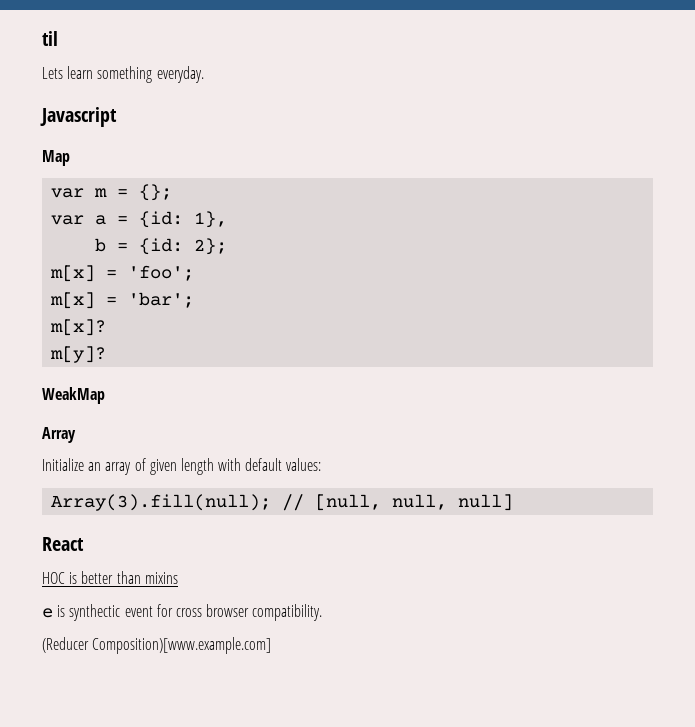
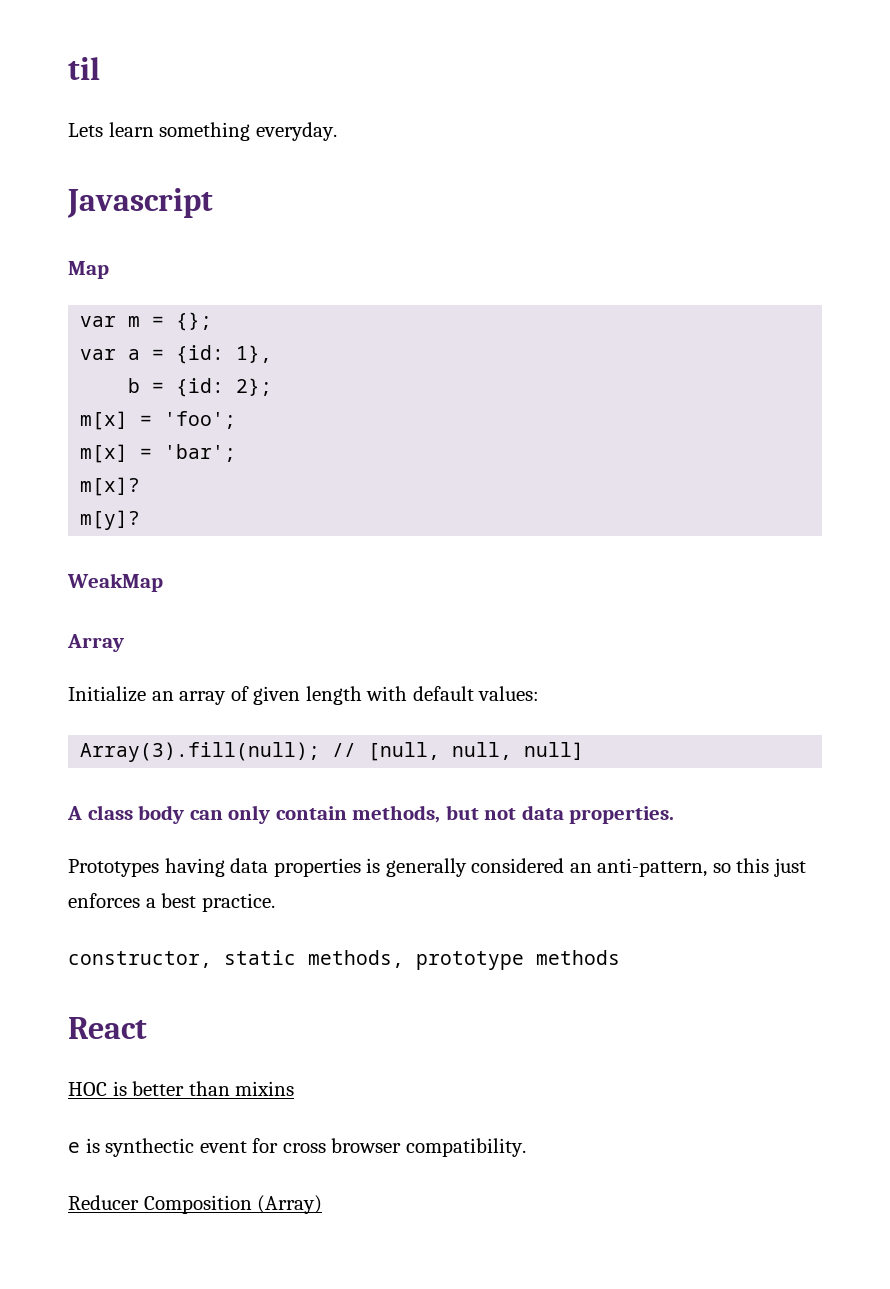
(514, 502) none -> [67,805,675,824] [68,858,806,877] [68,893,275,912] [68,950,620,970] // A class body can only contain methods, but not data properties. // Prototypes having data properties is generally considered an anti-pattern, so this just enforces a best practice. // constructor, static methods, prototype methods
[42,637,272,654] (Reducer Composition)[www.example.com] -> [68,1195,323,1214] Reducer Composition (Array)

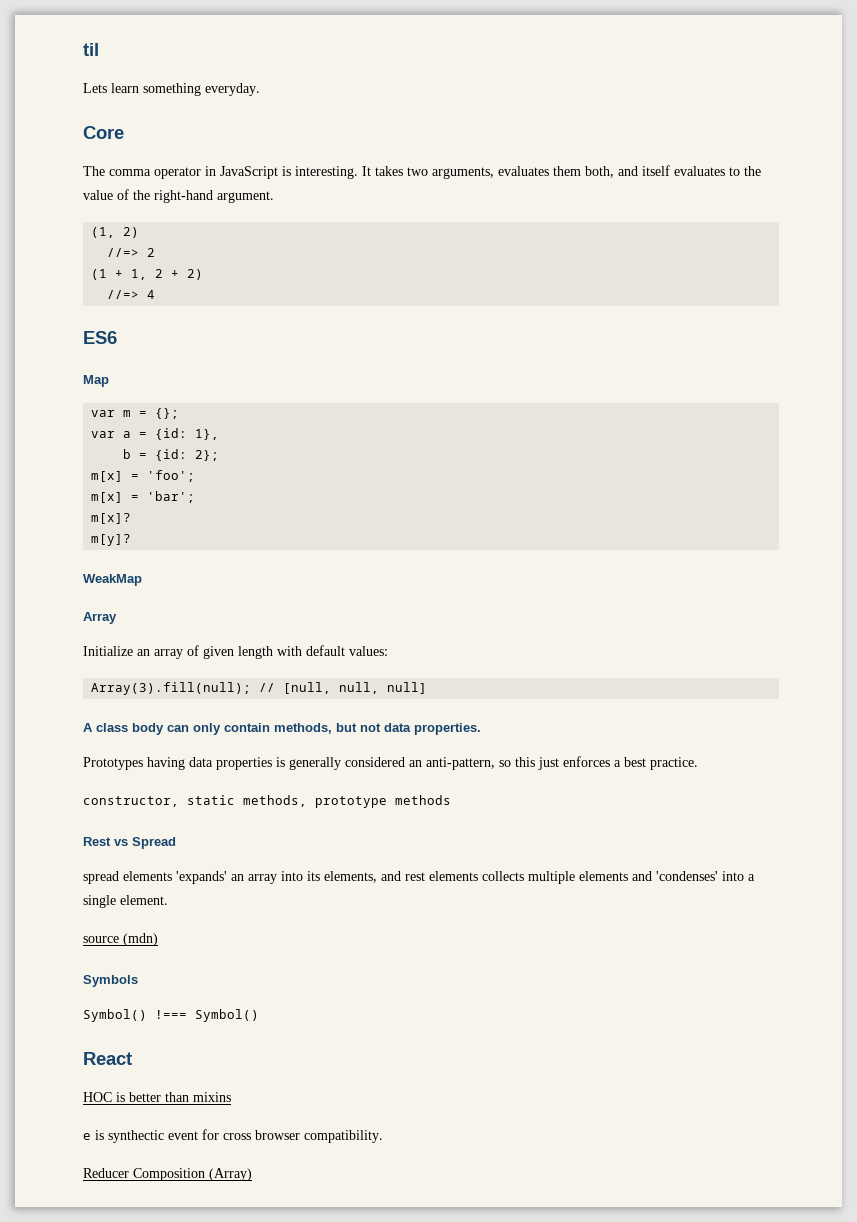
[67,188,213,218] Javascript -> [83,126,124,139] [83,165,761,179] [83,189,274,203] [91,227,140,238] [107,248,156,257] [91,269,204,280] [107,290,156,299] [83,331,117,344] Core // The comma operator in JavaScript is interesting. It takes two arguments, evaluates them both, and itself evaluates to the value of the right-hand argument. // (1, 2) // //=> 2 // (1 + 1, 2 + 2) // //=> 4 // ES6
(620, 957) none -> [83,837,176,849] [83,871,755,884] [83,895,168,908] [83,933,158,946] [83,975,138,987] [83,1009,259,1022] // Rest vs Spread // spread elements 'expands' an array into its elements, and rest elements collects multiple elements and 'condenses' into a single element. // source (mdn) // Symbols // Symbol() !=== Symbol()

